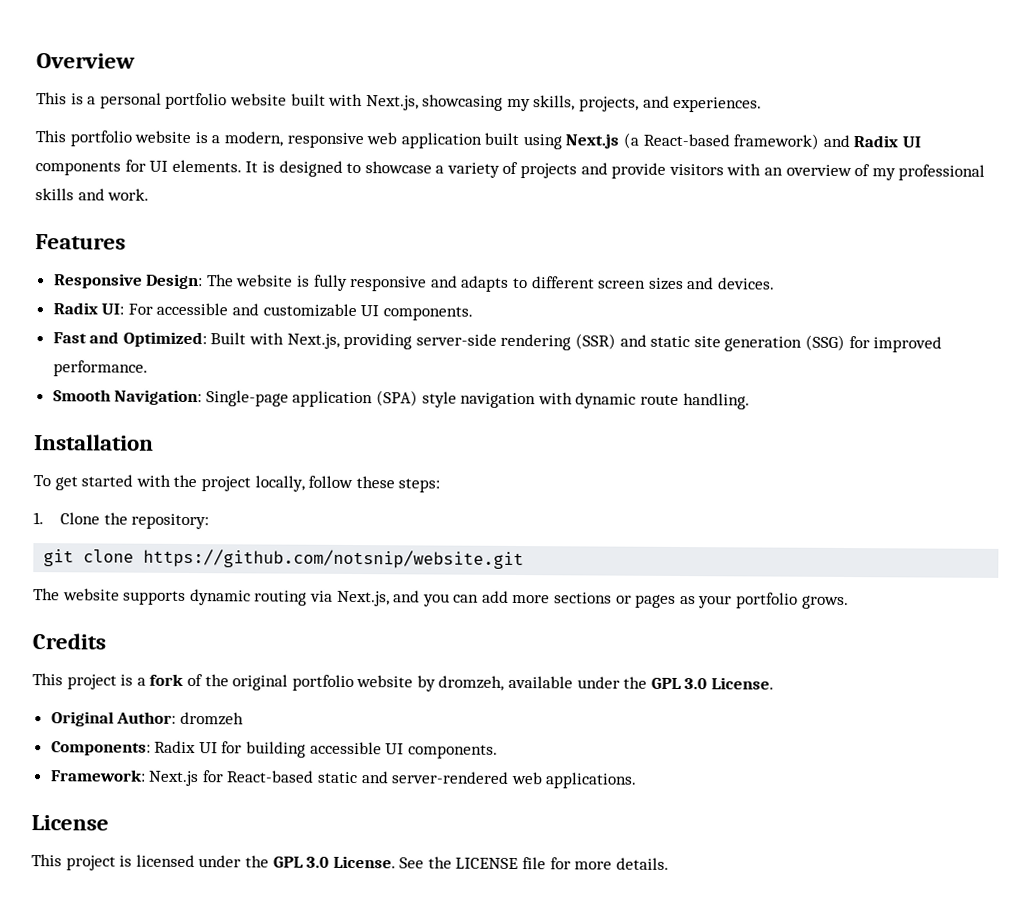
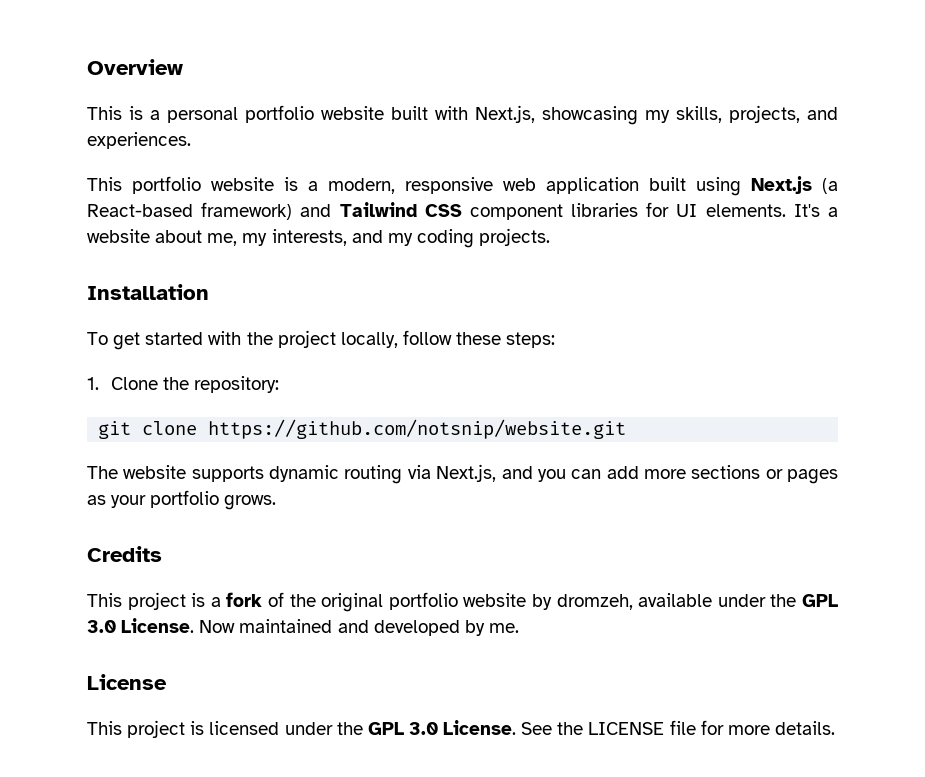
[853,135,922,148] [35,159,986,181] [35,188,150,201] [35,234,126,250] [52,273,775,292] [52,302,473,321] [52,331,943,353] [52,360,148,377] [52,389,750,410] Radix UI components for UI elements. It is designed to showcase a variety of projects and provide visitors with an overview of my professional skills and work. // Features // Responsive Design: The website is fully responsive and adapts to different screen sizes and devices. // Radix UI: For accessible and customizable UI components. // Fast and Optimized: Built with Next.js, providing server-side rendering (SSR) and static site generation (SSG) for improved performance. // Smooth Navigation: Single-page application (SPA) style navigation with dynamic route handling. -> [339,202,839,220] [87,228,551,248] Tailwind CSS component libraries for UI elements. It's a website about me, my interests, and my coding projects.
[50,711,244,727] [50,740,498,759] [49,769,638,789] // Original Author: dromzeh // Components: Radix UI for building accessible UI components. // Framework: Next.js for React-based static and server-rendered web applications. -> [199,619,519,636] Now maintained and developed by me.

